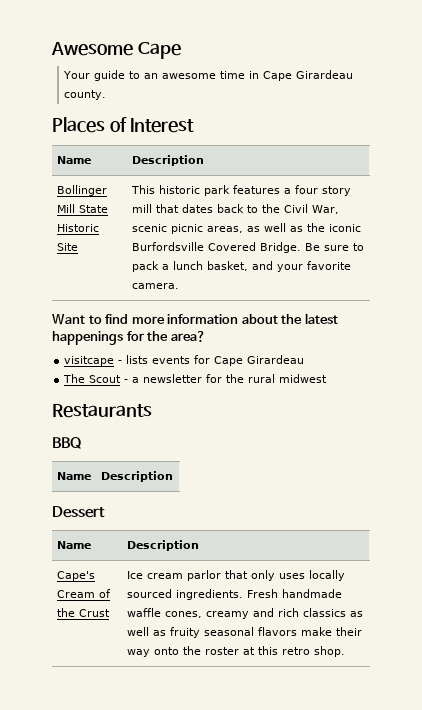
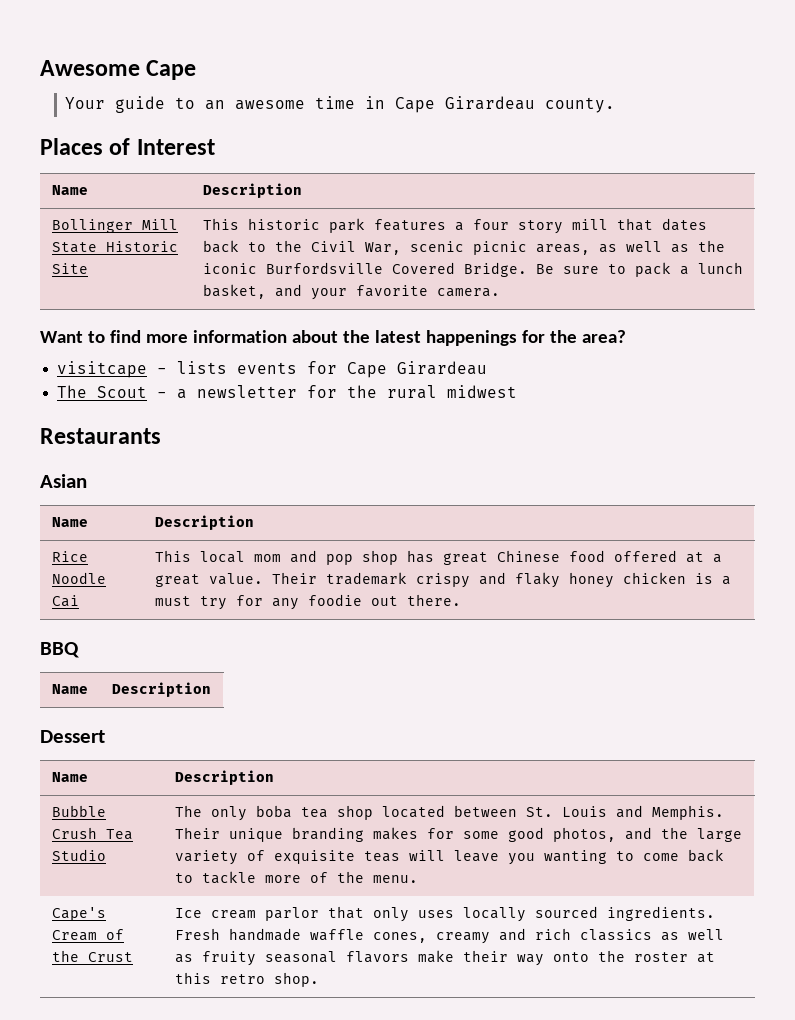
(152, 411) none -> [40,474,87,488] [51,517,88,527] [154,515,254,530] [51,551,88,562] [51,572,106,584] [51,595,79,607] [154,550,722,565] [154,572,731,588] [154,594,461,610] // Asian // Name | Description // Rice Noodle Cai | This local mom and pop shop has great Chinese food offered at a great value. Their trademark crispy and flaky honey chicken is a must try for any foodie out there.
(199, 545) none -> [51,805,106,817] [51,827,133,840] [51,849,106,861] [174,805,724,821] [174,827,742,842] [174,849,724,865] [174,871,418,884] // Bubble Crush Tea Studio | The only boba tea shop located between St. Louis and Memphis. Their unique branding makes for some good photos, and the large variety of exquisite teas will leave you wanting to come back to tackle more of the menu.

